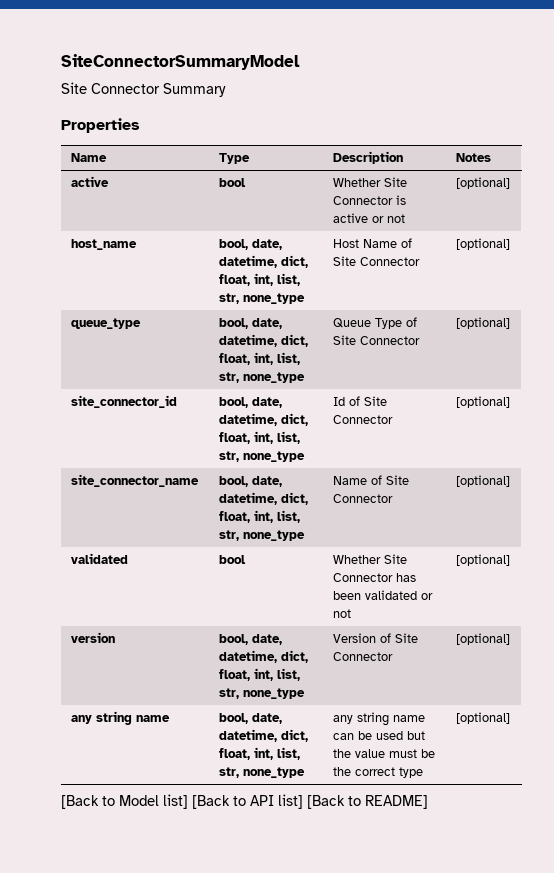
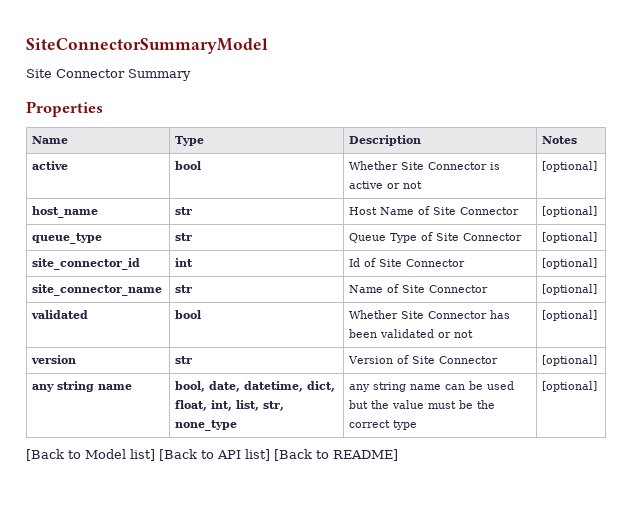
[219,239,283,250] [219,255,309,268] [219,273,301,286] [219,293,306,304] bool, date, datetime, dict, float, int, list, str, none_type -> [175,207,193,215] str
[219,318,283,329] [219,334,309,347] [219,352,301,365] [219,372,306,383] bool, date, datetime, dict, float, int, list, str, none_type -> [175,233,193,241] str
[219,397,283,408] [219,413,309,426] [219,431,301,444] [219,451,306,462] bool, date, datetime, dict, float, int, list, str, none_type -> [175,258,194,267] int
[219,476,283,487] [219,492,309,505] [219,510,301,523] [219,530,306,541] bool, date, datetime, dict, float, int, list, str, none_type -> [175,285,193,293] str
[219,634,283,645] [219,650,309,663] [219,668,301,681] [219,688,306,699] bool, date, datetime, dict, float, int, list, str, none_type -> [175,356,193,364] str

